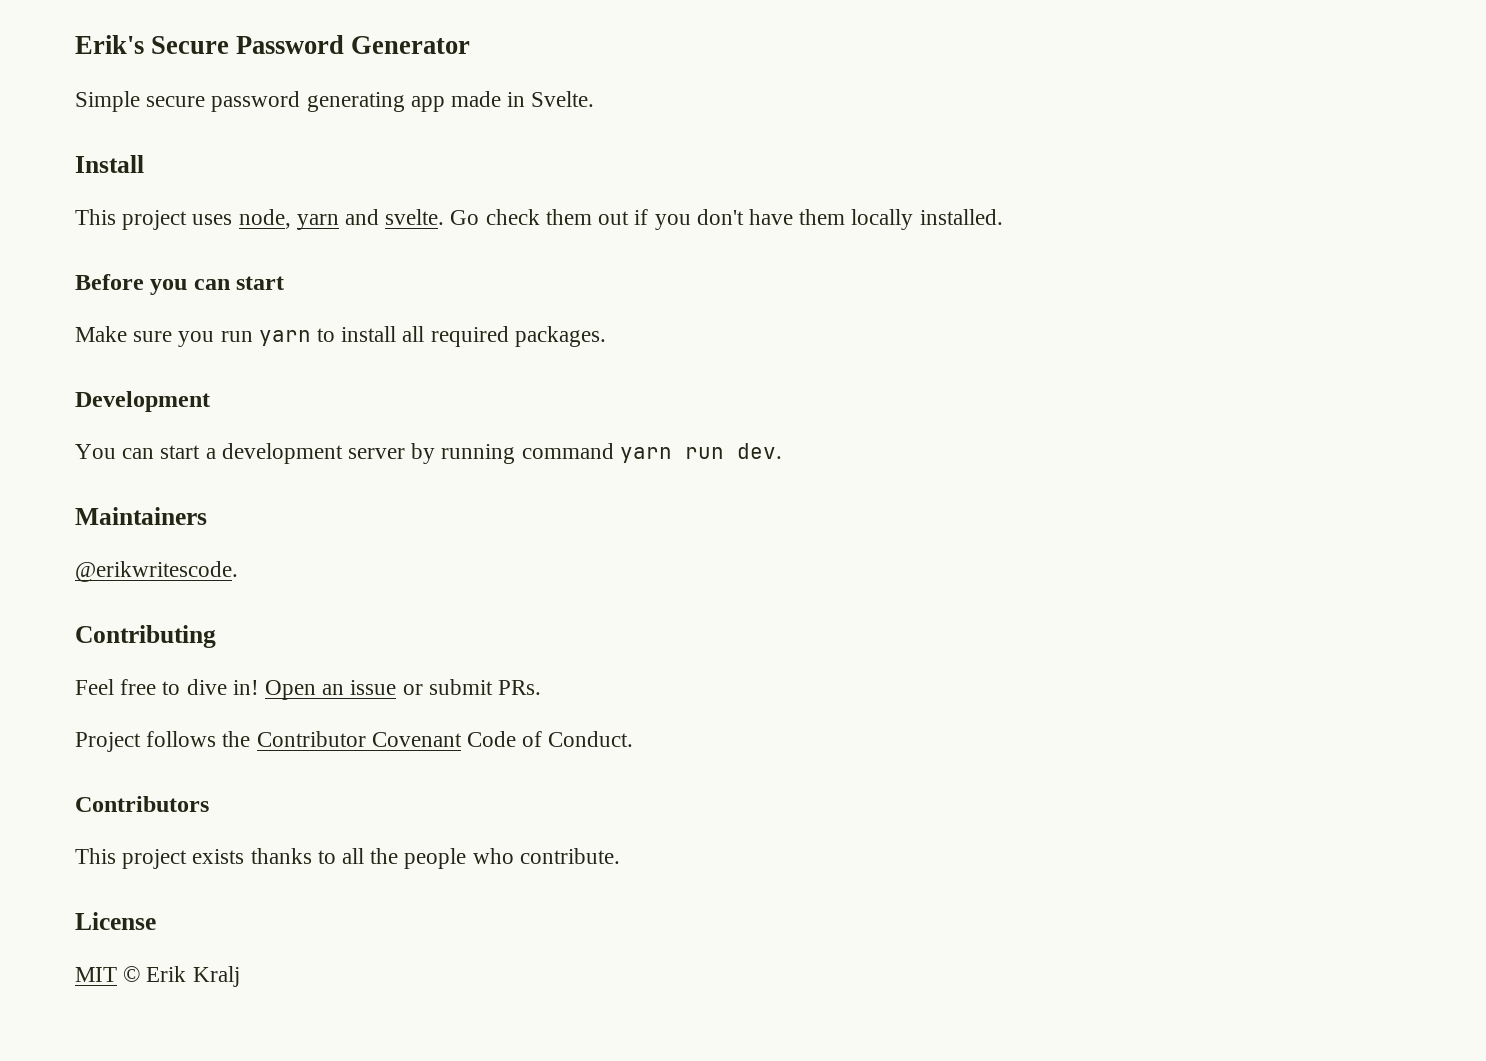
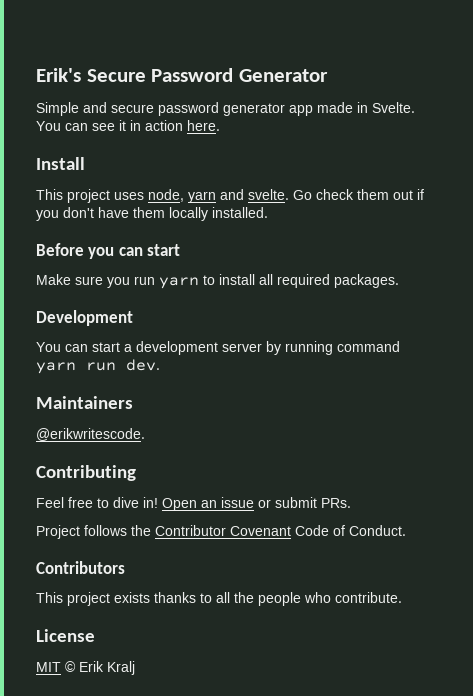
(140, 101) none -> [83,102,107,113] and
[306,92,405,112] generating -> [223,103,285,116] generator
(595, 99) none -> [36,120,220,131] You can see it in action here.

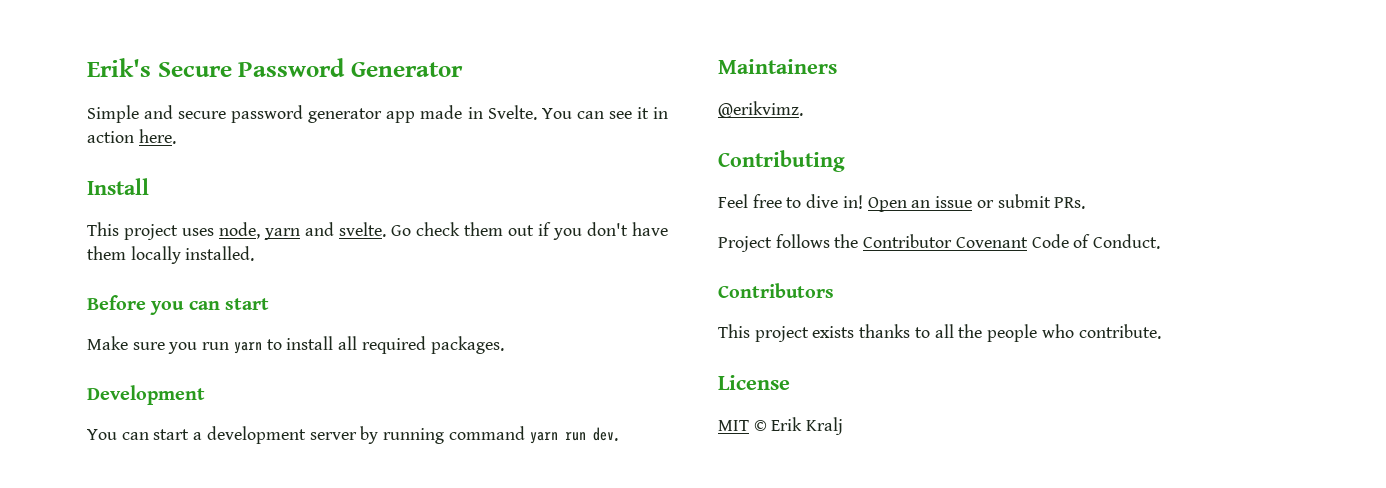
[36,428,145,441] @erikwritescode. -> [718,101,803,118] @erikvimz.

